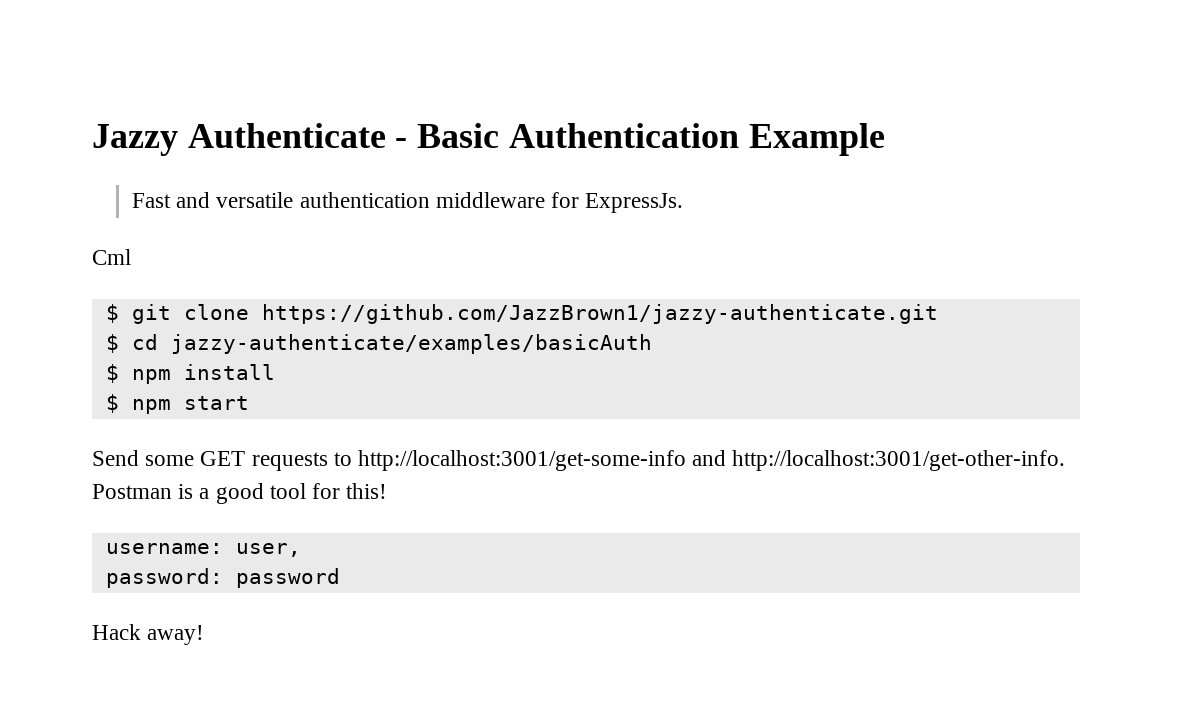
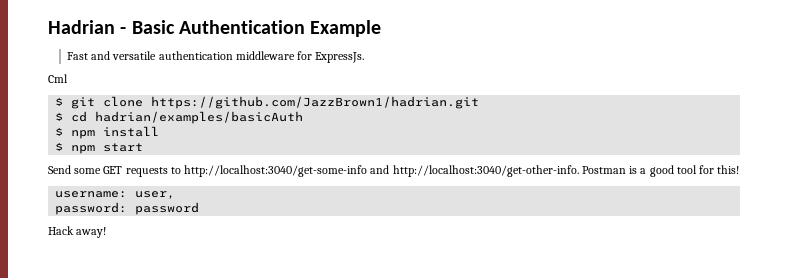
[92,123,386,156] Jazzy Authenticate -> [48,20,115,34] Hadrian
[261,304,938,324] https://github.com/JazzBrown1/jazzy-authenticate.git -> [151,96,480,109] https://github.com/JazzBrown1/hadrian.git
[170,334,652,354] jazzy-authenticate/examples/basicAuth -> [95,111,304,124] hadrian/examples/basicAuth
[358,450,1066,471] http://localhost:3001/get-some-info and http://localhost:3001/get-other-info. -> [184,165,579,177] http://localhost:3040/get-some-info and http://localhost:3040/get-other-info.

